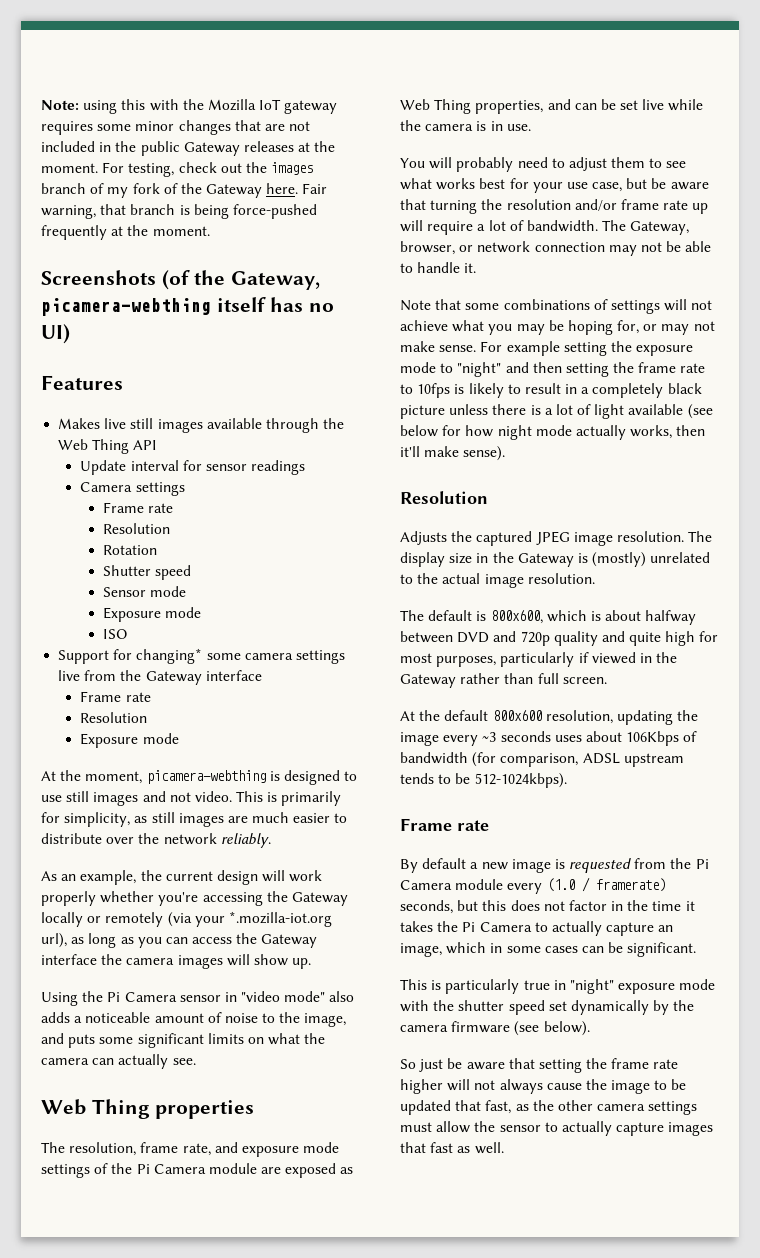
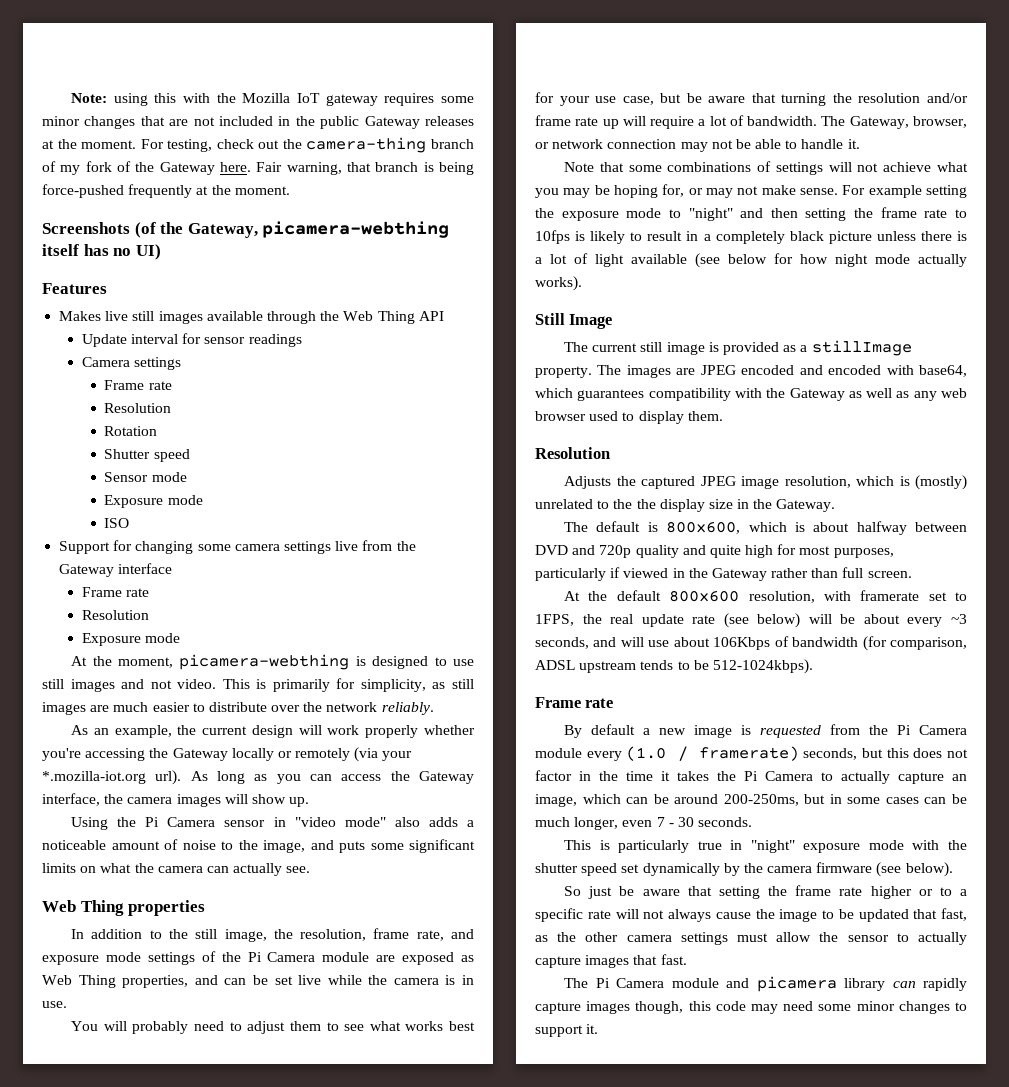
[271,162,314,175] images -> [306,137,427,153] camera-thing
[136,648,203,664] changing* -> [135,541,194,554] changing
[41,933,85,948] url), as -> [155,770,208,785] url). As
[41,954,97,965] interface -> [42,793,100,806] interface,
[41,1142,65,1153] The -> [71,929,293,942] In addition to the still image, the
[630,425,706,439] [400,446,506,461] works, then it'll make sense). -> [535,276,582,291] [535,313,613,329] [564,340,912,356] [535,365,967,378] [535,388,967,401] [535,411,723,424] works). // Still Image // The current still image is provided as a stillImage property. The images are JPEG encoded and encoded with base64, which guarantees compatibility with the Gateway as well as any web browser used to display them.
[616,531,713,542] [400,552,574,567] resolution. The display size in the Gateway -> [784,476,895,488] resolution, which
[442,573,595,588] actual image resolution. -> [636,499,836,512] the display size in the Gateway.
[616,710,699,725] [400,731,582,746] updating the image every ~3 seconds uses -> [823,590,967,601] [535,613,967,628] [535,637,670,649] with framerate set to 1FPS, the real update rate (see below) will be about every ~3 seconds, and will use
(487, 948) none -> [626,794,826,806] can be around 200-250ms, but
[627,942,697,957] significant. -> [535,817,753,830] much longer, even 7 - 30 seconds.
(443, 1086) none -> [918,887,967,896] [535,908,611,922] or to a specific rate
[430,1142,504,1154] fast as well. -> [660,954,687,965] [564,976,967,992] [535,1001,967,1014] [535,1024,599,1037] fast. // The Pi Camera module and picamera library can rapidly capture images though, this code may need some minor changes to support it.

